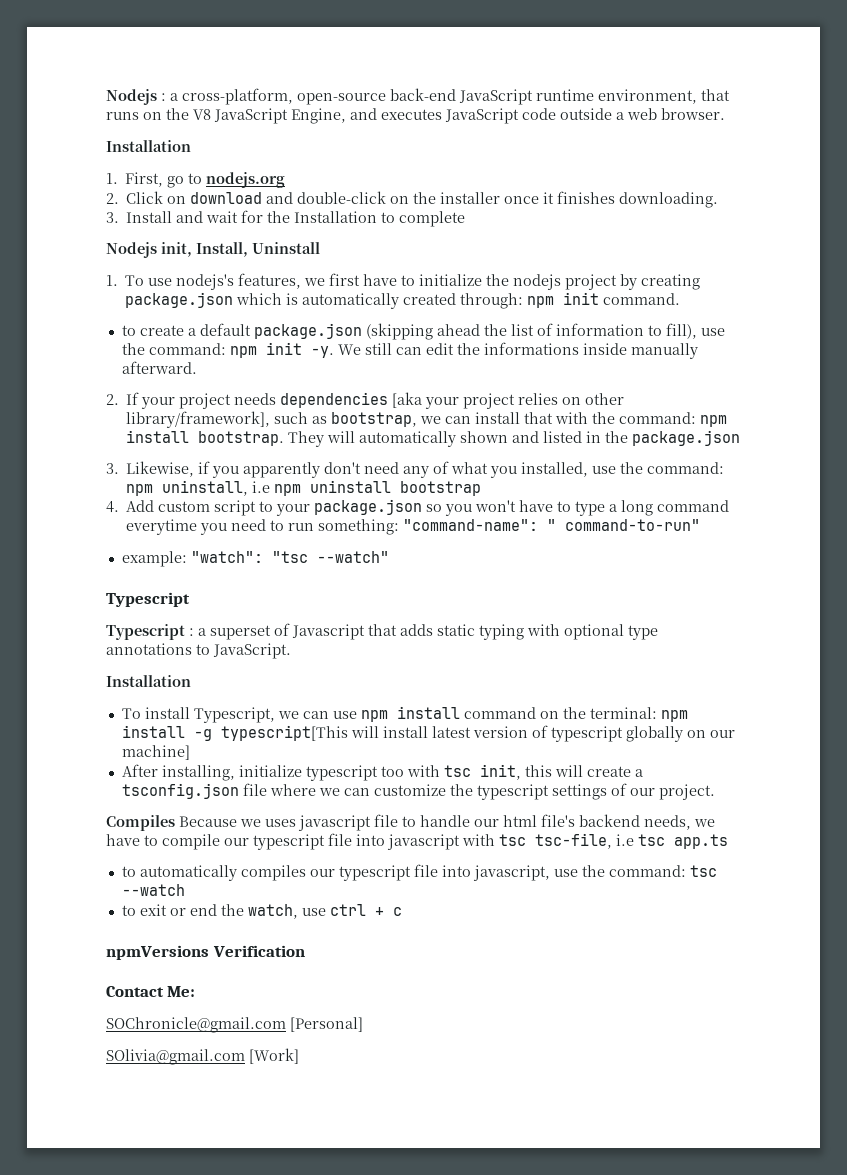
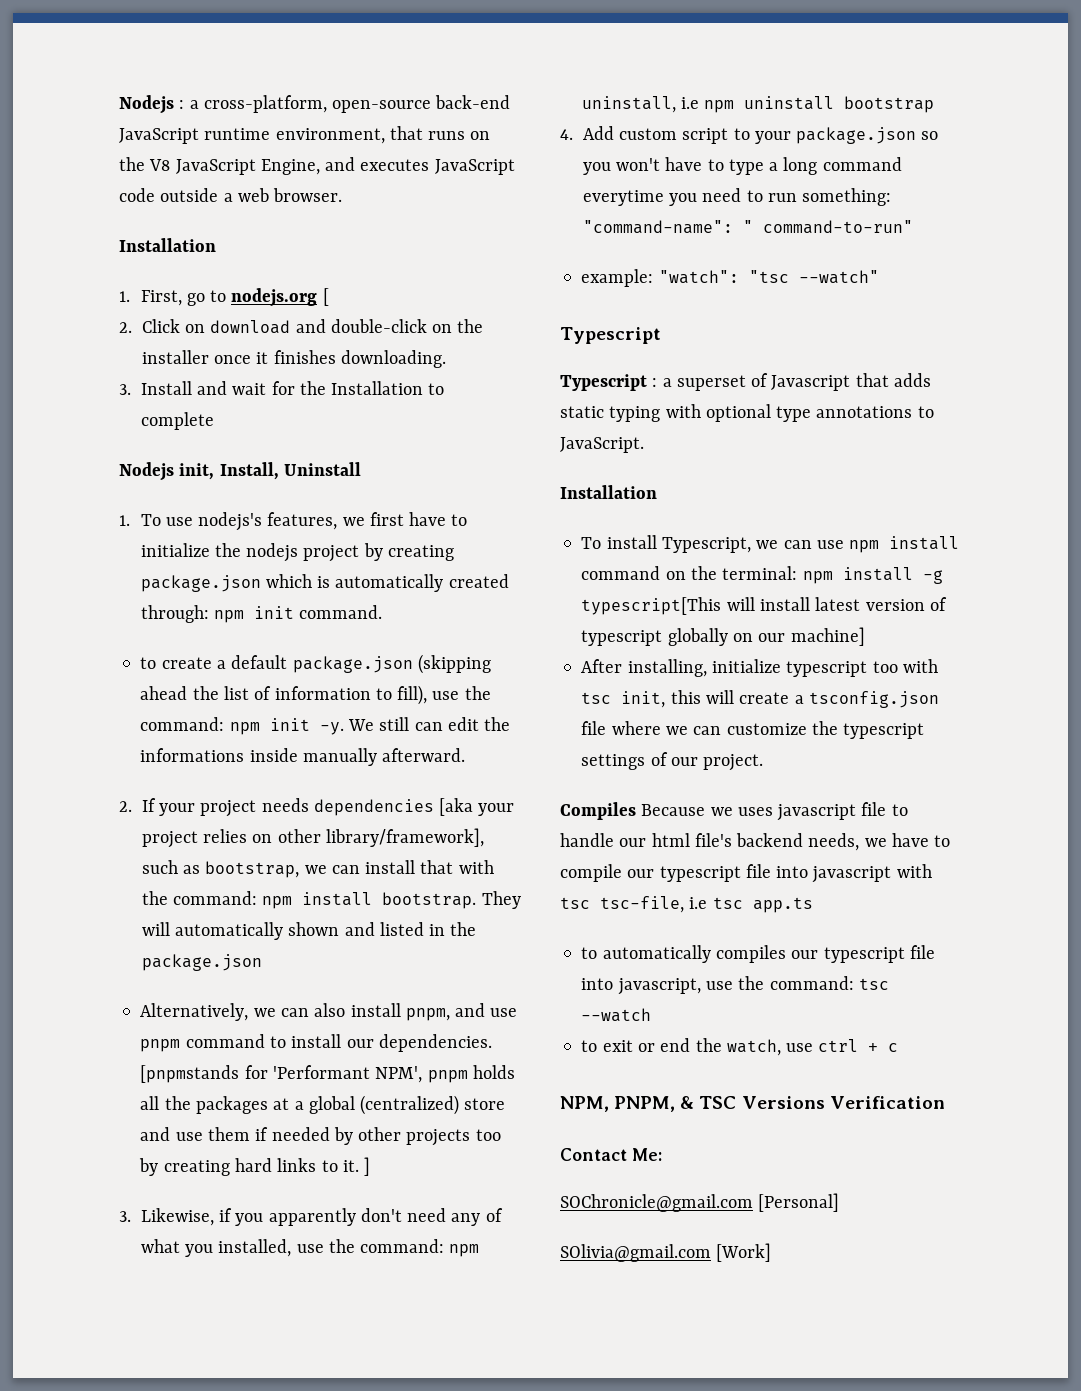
(286, 180) none -> [322,288,329,306] [
(741, 438) none -> [140,1003,518,1021] [140,1034,492,1052] [140,1065,515,1083] [140,1095,506,1115] [140,1127,501,1146] [139,1157,371,1176] // Alternatively, we can also install pnpm, and use pnpm command to install our dependencies. [pnpmstands for 'Performant NPM', pnpm holds all the packages at a global (centralized) store and use them if needed by other projects too by creating hard links to it. ]
[106,945,209,960] npmVersions -> [560,1096,825,1112] NPM, PNPM, & TSC Versions

